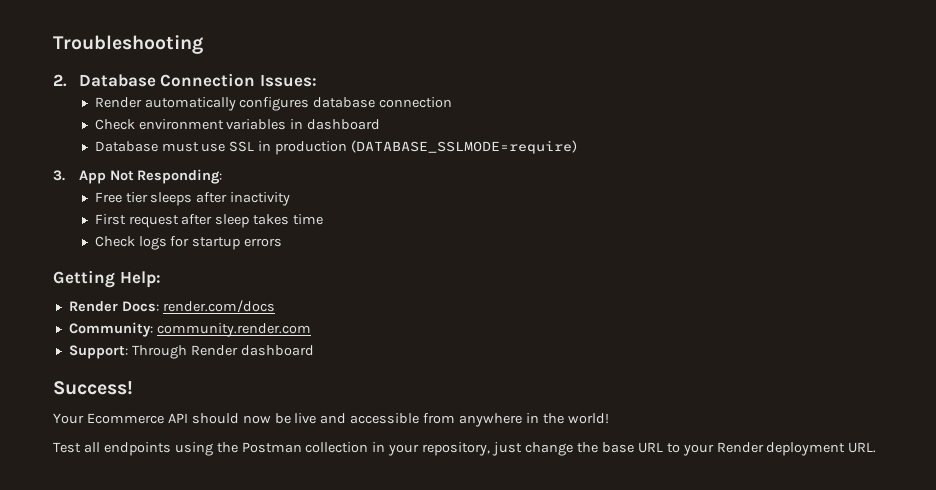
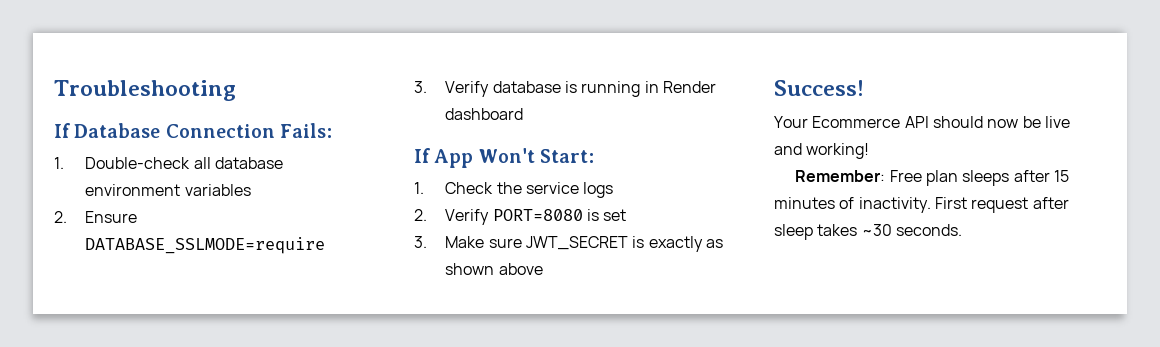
[53,74,67,87] 2. -> [54,123,70,138] If
[259,74,317,87] [94,97,453,111] [94,119,381,130] [94,140,578,155] [53,169,223,184] [94,192,291,206] [94,214,324,228] [94,236,283,250] [53,270,161,288] [68,300,275,313] [68,322,311,337] [68,345,314,359] Issues: // Render automatically configures database connection // Check environment variables in dashboard // Database must use SSL in production (DATABASE_SSLMODE=require) // 3. App Not Responding: // Free tier sleeps after inactivity // First request after sleep takes time // Check logs for startup errors // Getting Help: // Render Docs: render.com/docs // Community: community.render.com // Support: Through Render dashboard -> [279,123,332,138] [54,157,284,169] [85,184,251,196] [54,211,138,223] [85,237,326,254] [414,81,717,97] [445,108,524,120] [414,148,594,168] [414,182,614,198] [414,209,627,225] [414,236,724,252] [445,263,543,275] Fails: // 1. Double-check all database environment variables // 2. Ensure DATABASE_SSLMODE=require // 3. Verify database is running in Render dashboard // If App Won't Start: // 1. Check the service logs // 2. Verify PORT=8080 is set // 3. Make sure JWT_SECRET is exactly as shown above
[350,413,609,427] [53,442,877,456] accessible from anywhere in the world! // Test all endpoints using the Postman collection in your repository, just change the base URL to your Render deployment URL. -> [806,143,870,159] [795,170,1069,186] [774,197,1069,213] [774,224,962,240] working! // Remember: Free plan sleeps after 15 minutes of inactivity. First request after sleep takes ~30 seconds.

